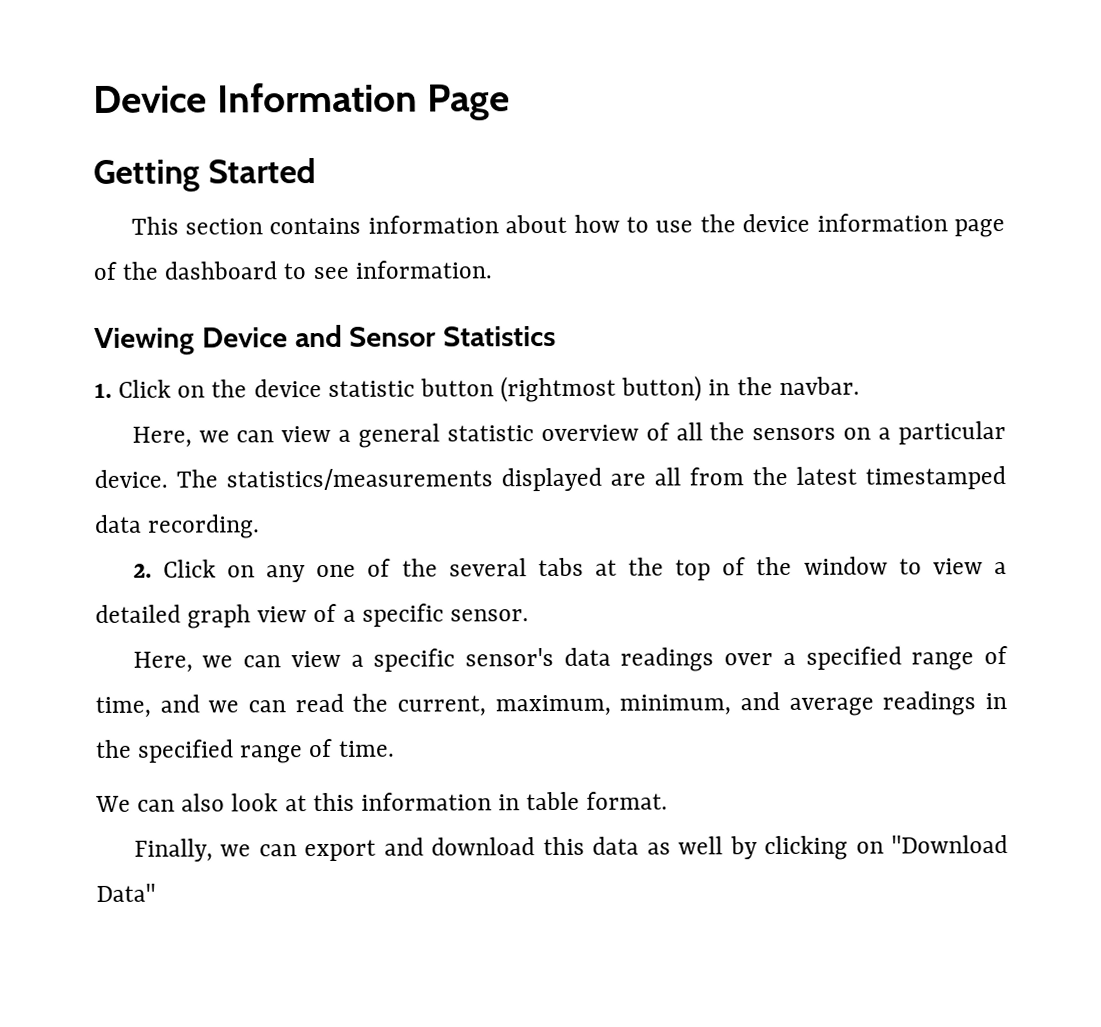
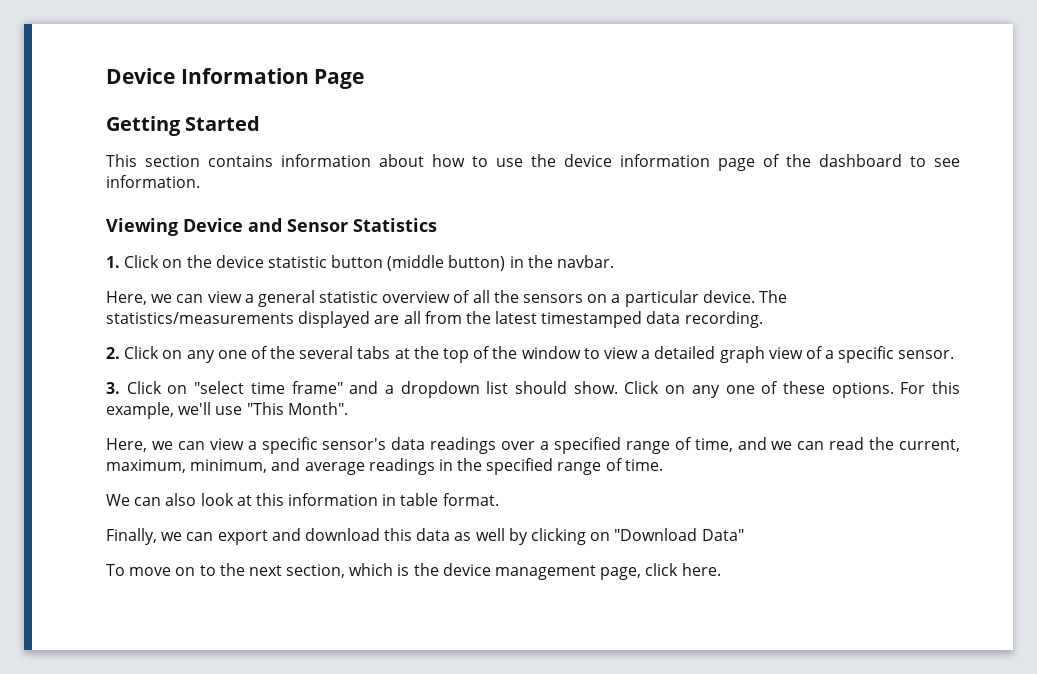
[500,375,617,403] (rightmost -> [387,255,445,271] (middle
(529, 615) none -> [106,381,961,398] [106,402,348,419] // 3. Click on "select time frame" and a dropdown list should show. Click on any one of these options. For this example, we'll use "This Month".
(156, 892) none -> [106,563,721,580] // To move on to the next section, which is the device management page, click here.

